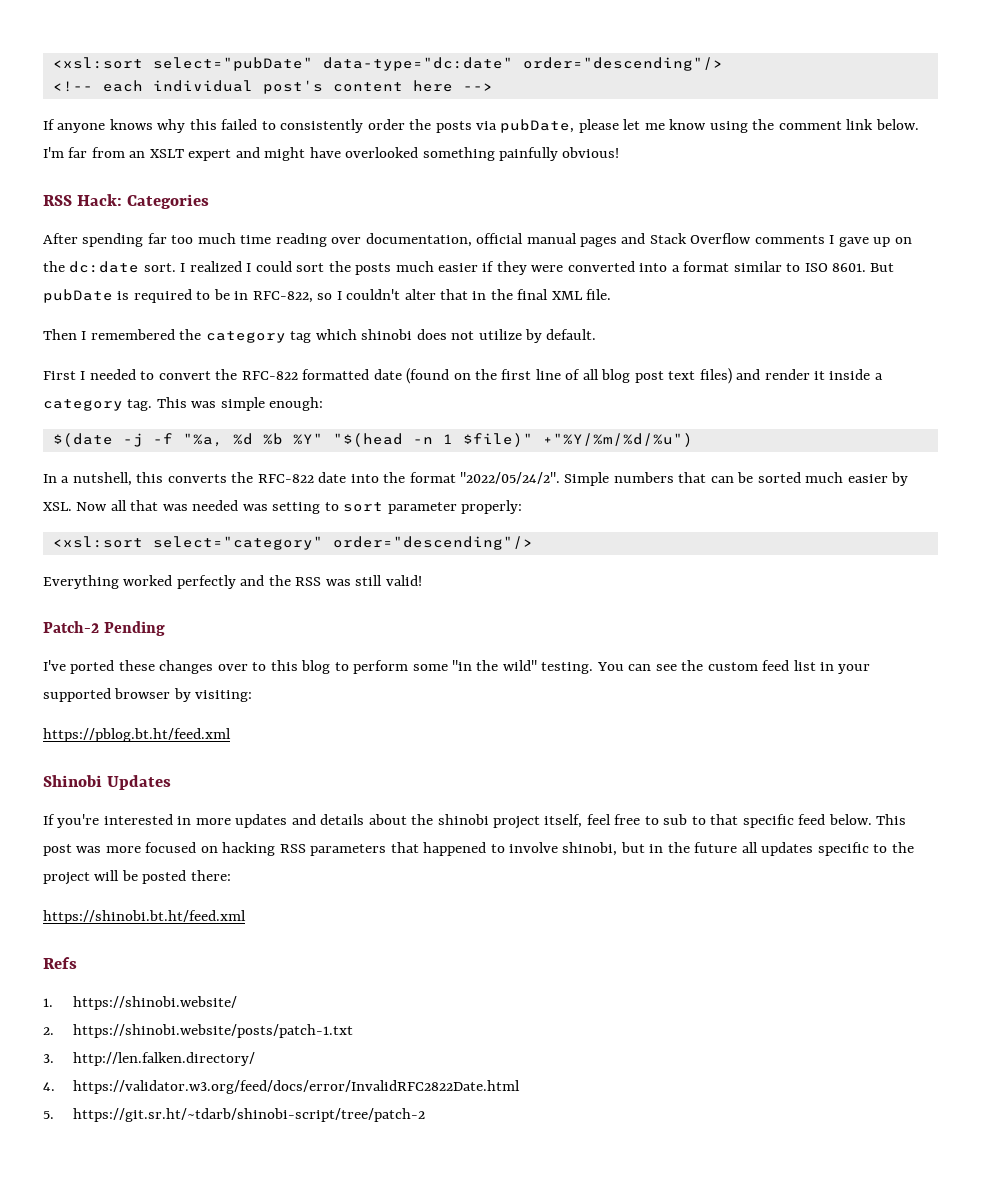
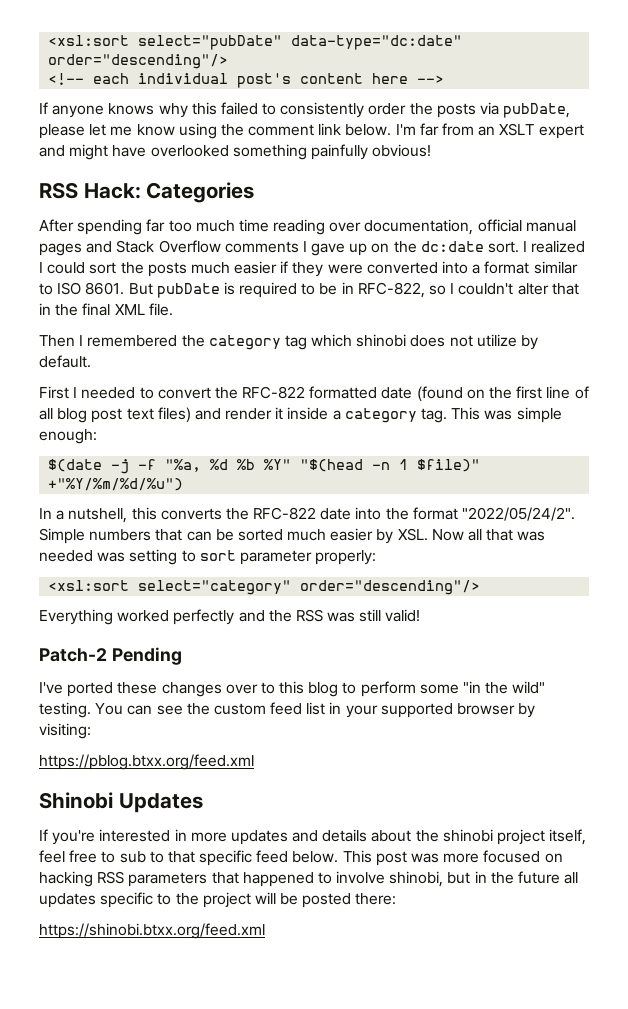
[43,728,231,742] https://pblog.bt.ht/feed.xml -> [39,754,254,770] https://pblog.btxx.org/feed.xml
[43,910,246,924] [43,957,77,969] [43,996,238,1010] [43,1024,354,1038] [43,1052,256,1066] [43,1080,521,1094] [43,1108,426,1122] https://shinobi.bt.ht/feed.xml // Refs // 1. https://shinobi.website/ // 2. https://shinobi.website/posts/patch-1.txt // 3. http://len.falken.directory/ // 4. https://validator.w3.org/feed/docs/error/InvalidRFC2822Date.html // 5. https://git.sr.ht/~tdarb/shinobi-script/tree/patch-2 -> [39,923,265,939] https://shinobi.btxx.org/feed.xml

